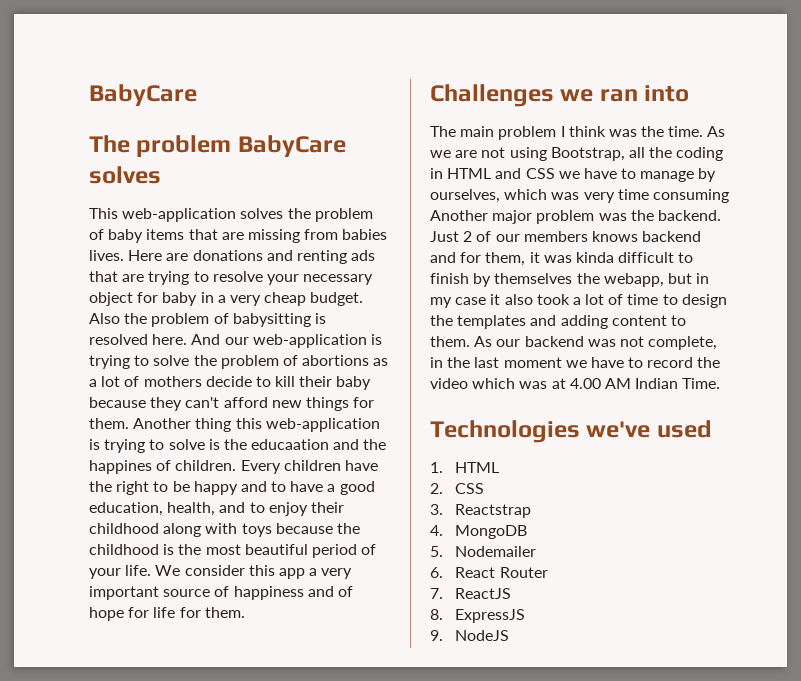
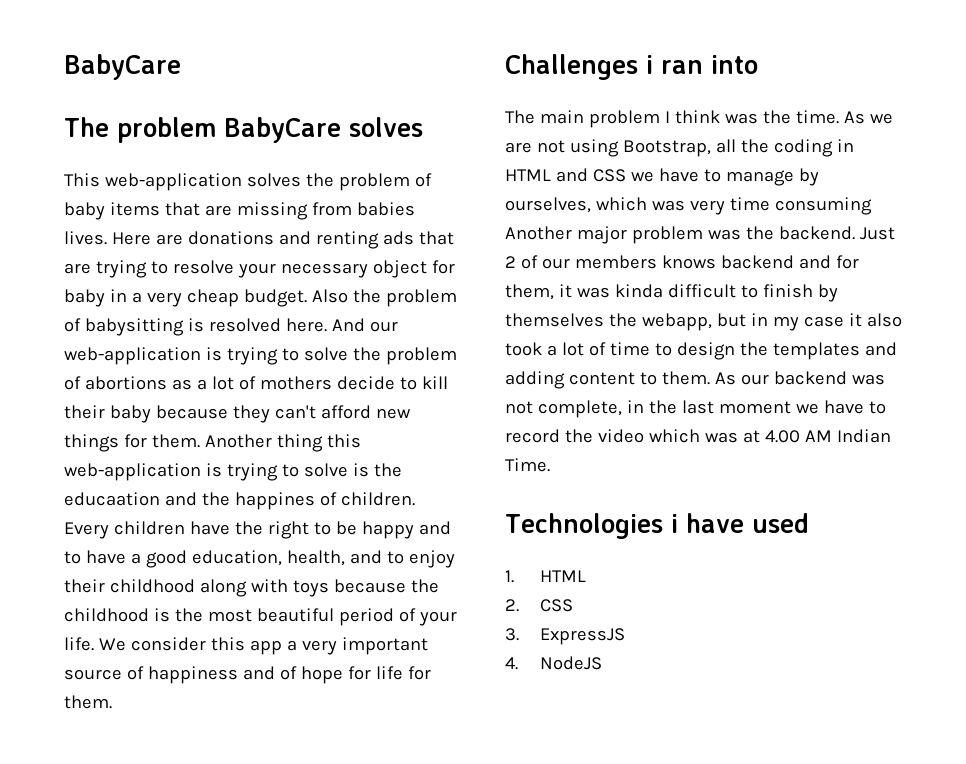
[560,89,594,102] we -> [646,55,653,74] i
[586,421,651,438] we've -> [670,513,744,533] i have
[455,504,532,518] [430,525,528,539] [430,546,537,557] [430,567,548,578] [430,588,512,599] [430,609,443,620] Reactstrap // 4. MongoDB // 5. Nodemailer // 6. React Router // 7. ReactJS // 8. -> (519, 634) none
[430,630,443,641] 9. -> [505,657,518,670] 4.

